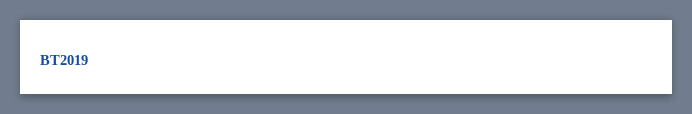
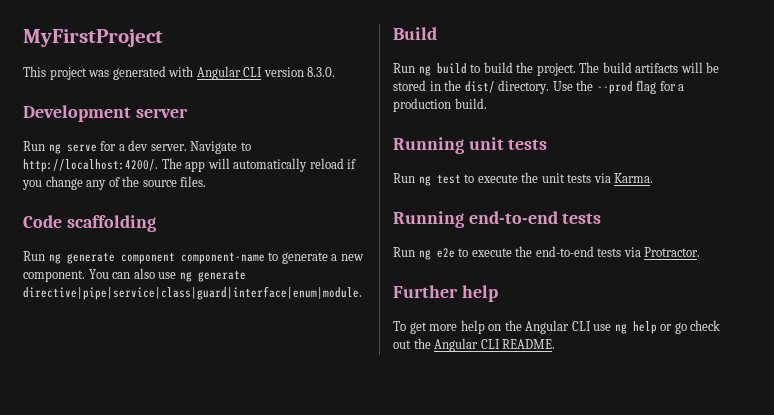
[40,55,88,65] BT2019 -> [23,29,163,47] [23,66,336,80] [23,105,188,122] [23,140,251,154] [23,158,357,172] [22,176,207,190] [23,215,156,232] [23,251,364,264] [23,268,246,282] [23,286,362,300] [393,27,437,40] [393,62,720,76] [393,80,685,94] [393,98,487,112] [393,137,548,154] [393,172,654,186] [393,211,602,228] [393,246,701,260] [393,285,498,302] [393,320,721,334] [393,338,556,352] MyFirstProject // This project was generated with Angular CLI version 8.3.0. // Development server // Run ng serve for a dev server. Navigate to http://localhost:4200/. The app will automatically reload if you change any of the source files. // Code scaffolding // Run ng generate component component-name to generate a new component. You can also use ng generate directive|pipe|service|class|guard|interface|enum|module. // Build // Run ng build to build the project. The build artifacts will be stored in the dist/ directory. Use the --prod flag for a production build. // Running unit tests // Run ng test to execute the unit tests via Karma. // Running end-to-end tests // Run ng e2e to execute the end-to-end tests via Protractor. // Further help // To get more help on the Angular CLI use ng help or go check out the Angular CLI README.

